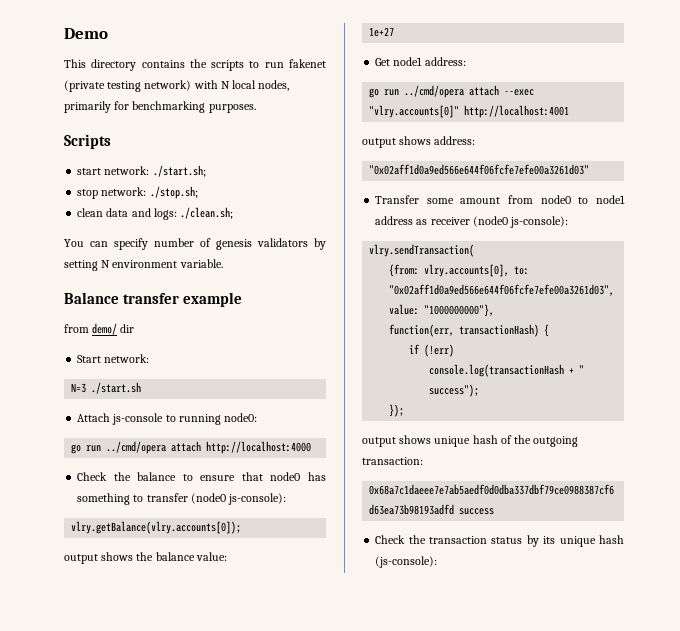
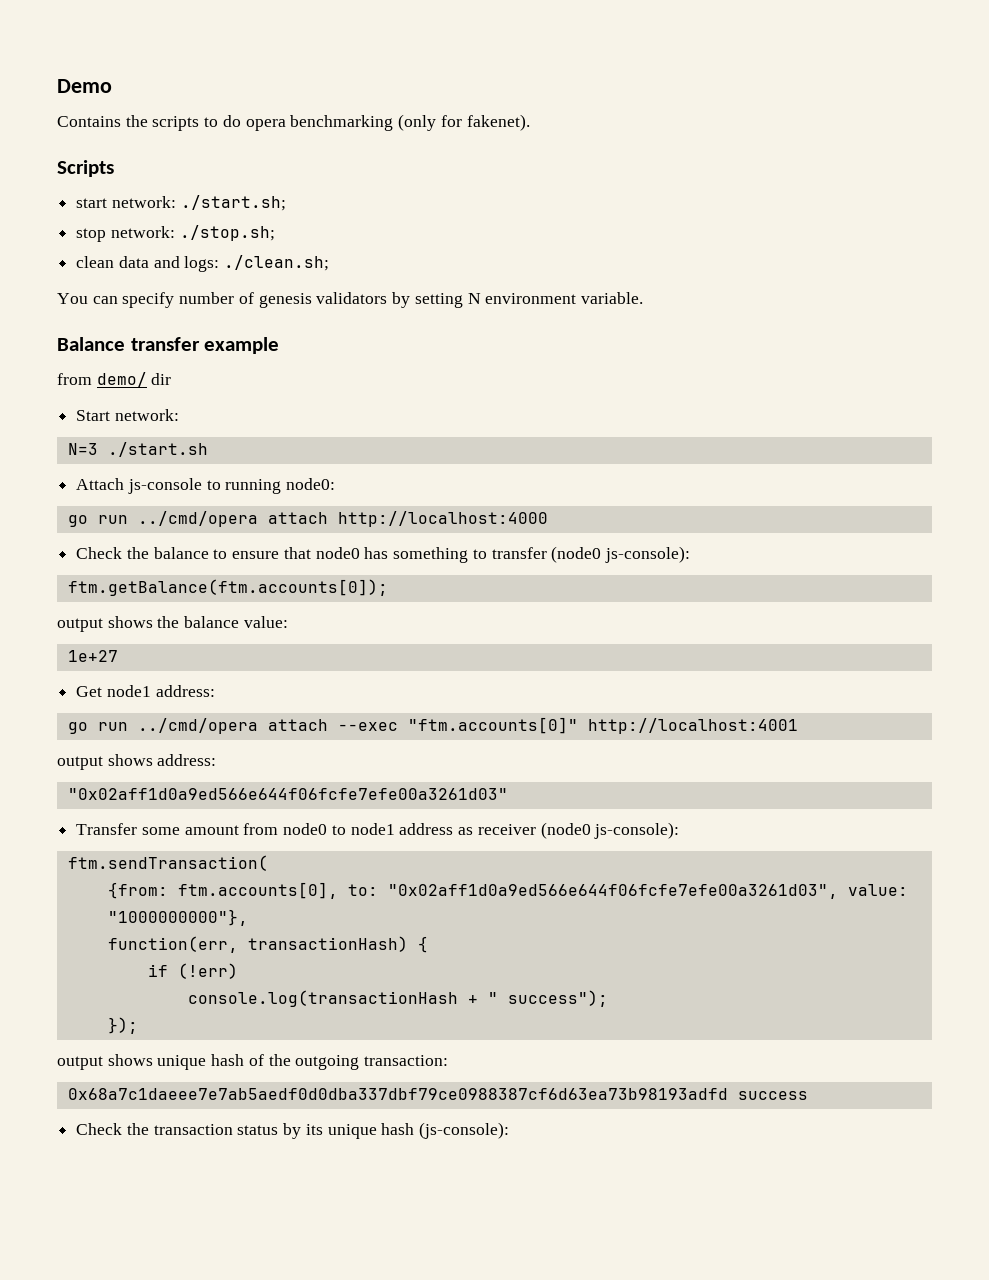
[64,59,326,71] [64,80,290,92] [64,101,256,113] This directory contains the scripts to run fakenet (private testing network) with N local nodes, primarily for benchmarking purposes. -> [57,114,530,131] Contains the scripts to do opera benchmarking (only for fakenet).
[71,521,242,534] vlry.getBalance(vlry.accounts[0]); -> [67,579,388,596] ftm.getBalance(ftm.accounts[0]);
[369,105,460,118] "vlry.accounts[0]" -> [407,717,578,734] "ftm.accounts[0]"
[369,244,475,257] vlry.sendTransaction( -> [67,855,268,871] ftm.sendTransaction(
[424,264,510,277] vlry.accounts[0], -> [177,882,338,899] ftm.accounts[0],

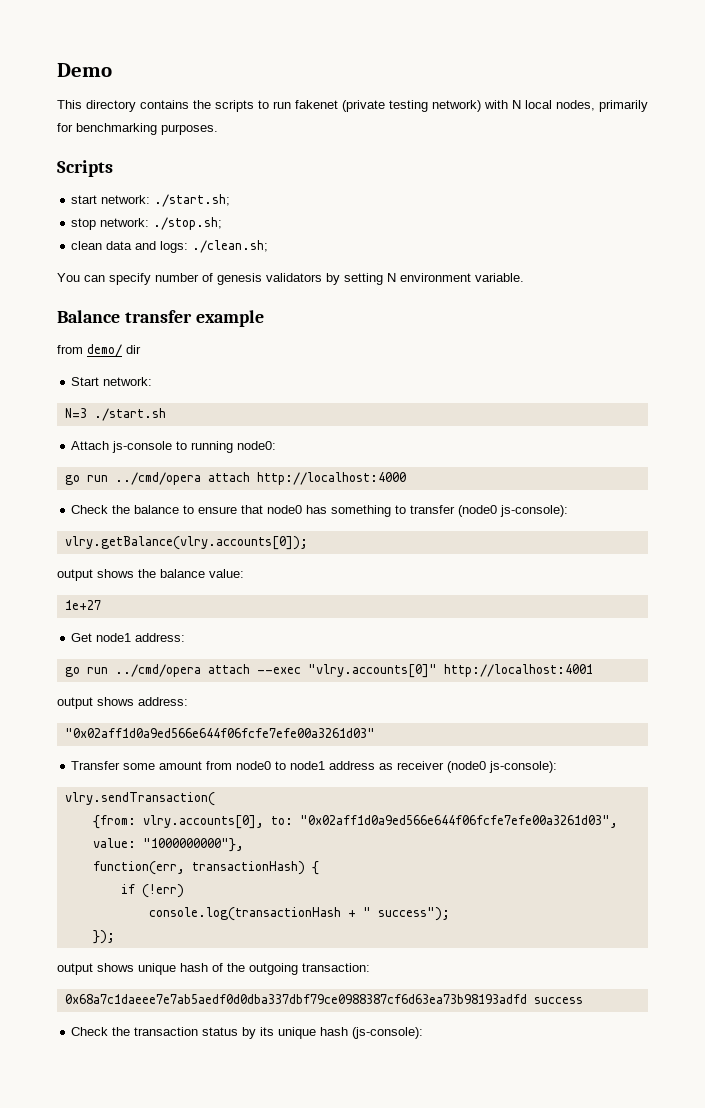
[57,114,530,131] Contains the scripts to do opera benchmarking (only for fakenet). -> [57,100,648,112] [57,123,218,135] This directory contains the scripts to run fakenet (private testing network) with N local nodes, primarily for benchmarking purposes.
[67,579,388,596] ftm.getBalance(ftm.accounts[0]); -> [64,536,308,550] vlry.getBalance(vlry.accounts[0]);
[407,717,578,734] "ftm.accounts[0]" -> [307,664,437,678] "vlry.accounts[0]"
[67,855,268,871] ftm.sendTransaction( -> [64,792,215,806] vlry.sendTransaction(
[177,882,338,899] ftm.accounts[0], -> [142,815,264,829] vlry.accounts[0],

